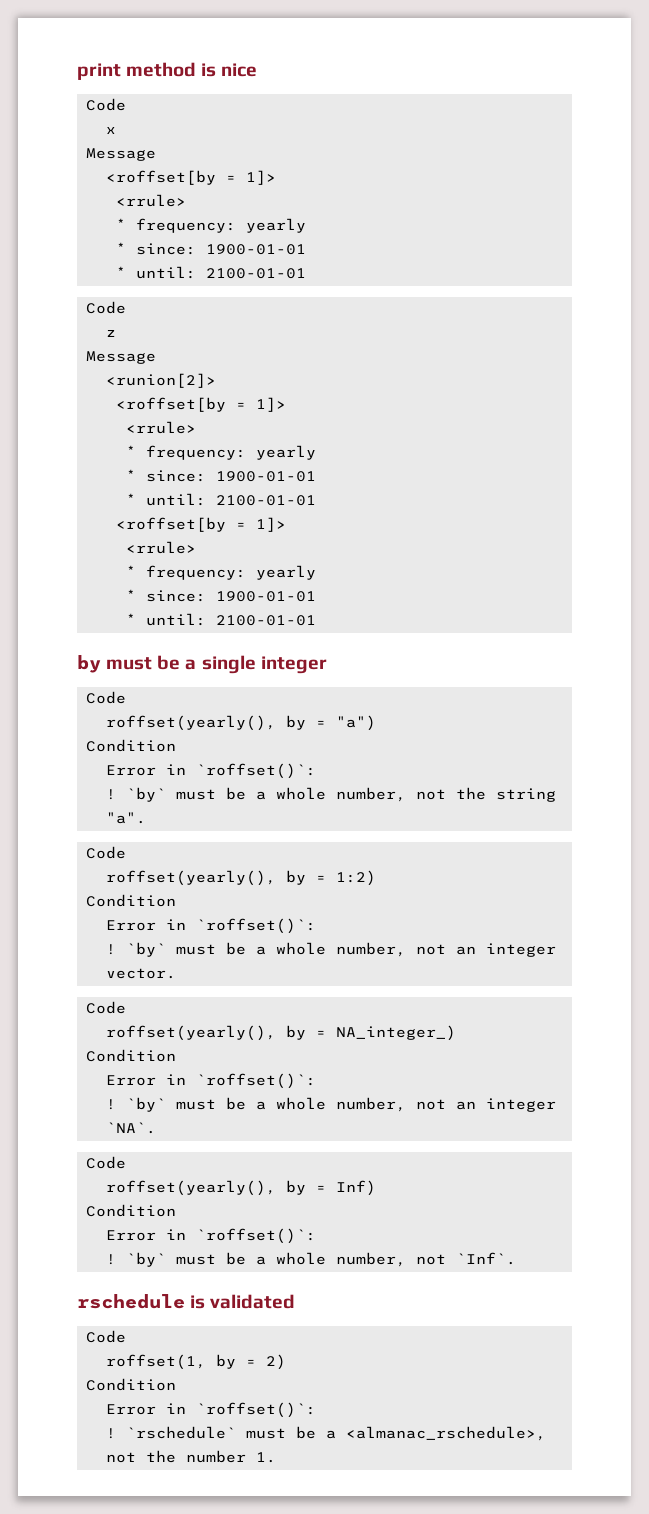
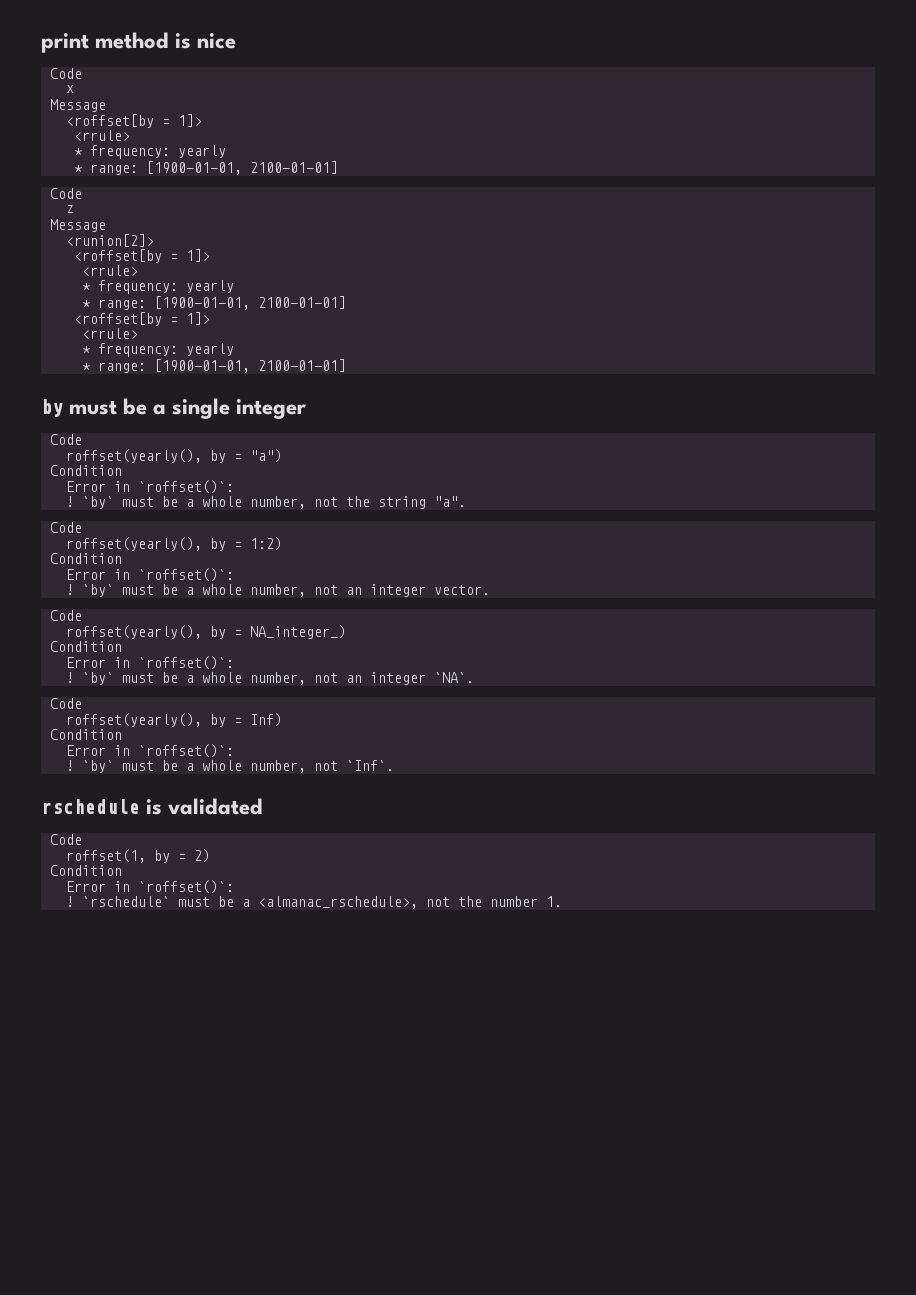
[135,243,306,255] [115,266,306,279] since: 1900-01-01 // * until: 2100-01-01 -> [89,161,338,175] range: [1900-01-01, 2100-01-01]
[145,470,316,482] [125,493,316,506] [115,517,286,532] [125,541,196,554] [125,565,316,580] [125,589,316,602] [125,613,316,626] since: 1900-01-01 // * until: 2100-01-01 // <roffset[by = 1]> // <rrule> // * frequency: yearly // * since: 1900-01-01 // * until: 2100-01-01 -> [97,296,346,310] [73,312,210,326] [81,328,138,339] [81,343,234,357] [81,359,346,373] range: [1900-01-01, 2100-01-01] // <roffset[by = 1]> // <rrule> // * frequency: yearly // * range: [1900-01-01, 2100-01-01]

